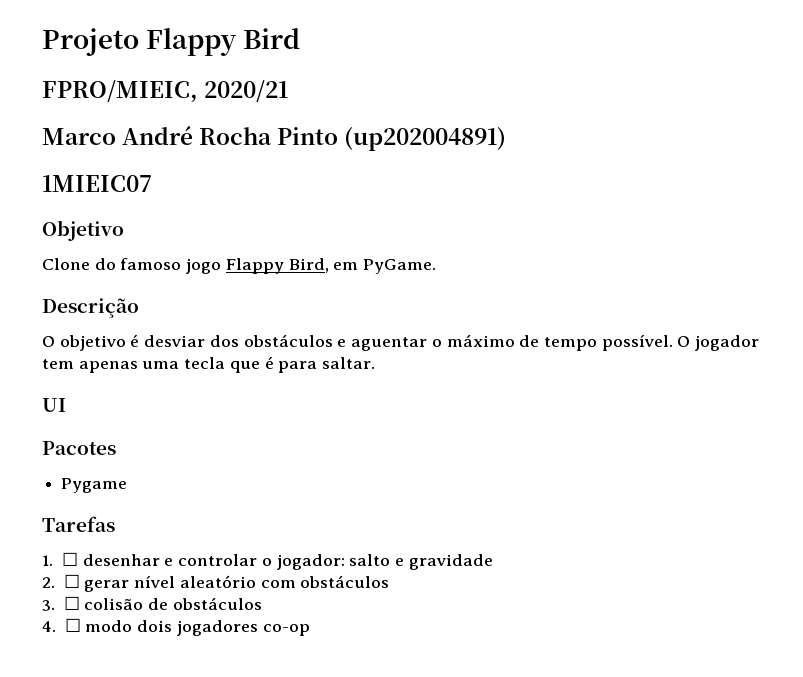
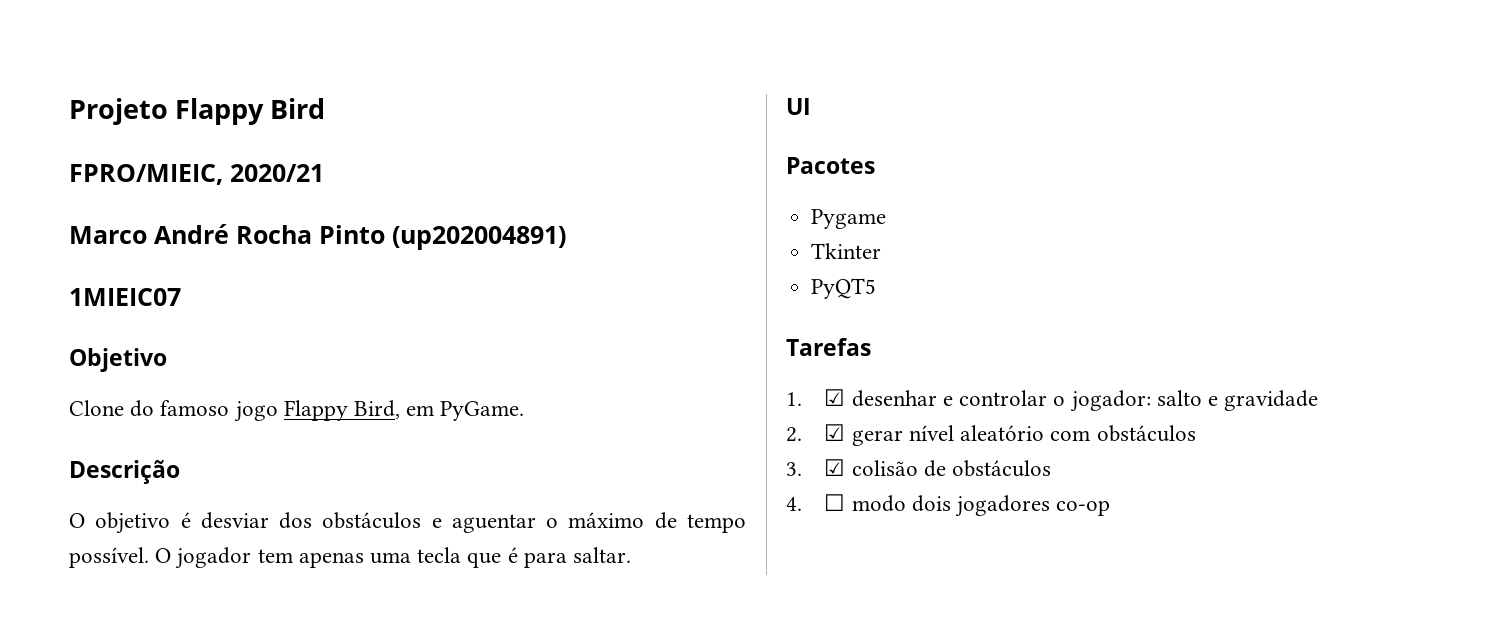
(128, 485) none -> [811,243,882,259] [811,278,877,299] // Tkinter // PyQT5
[61,552,78,566] ☐ -> [824,389,846,406] ☑
[63,574,80,588] ☐ -> [824,424,846,441] ☑
[63,596,80,610] ☐ -> [824,459,846,476] ☑

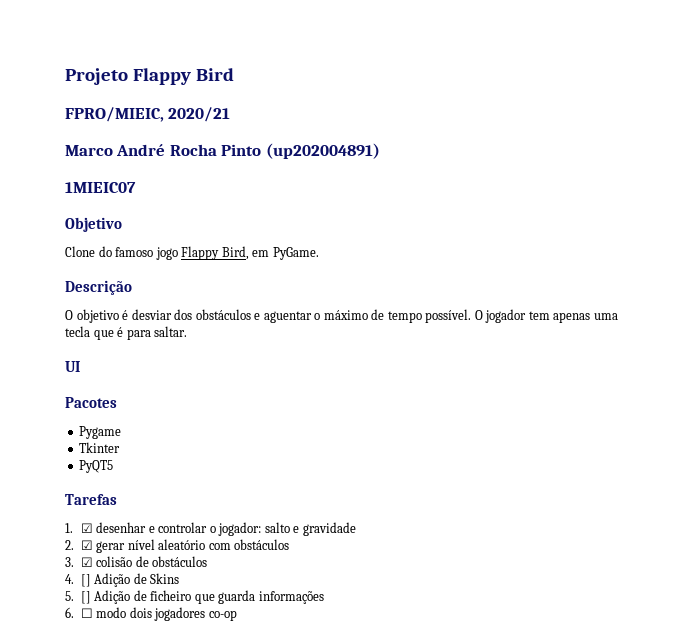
(802, 504) none -> [80,573,180,587] [65,590,324,604] [65,607,74,618] [] Adição de Skins // 5. [] Adição de ficheiro que guarda informações // 6.

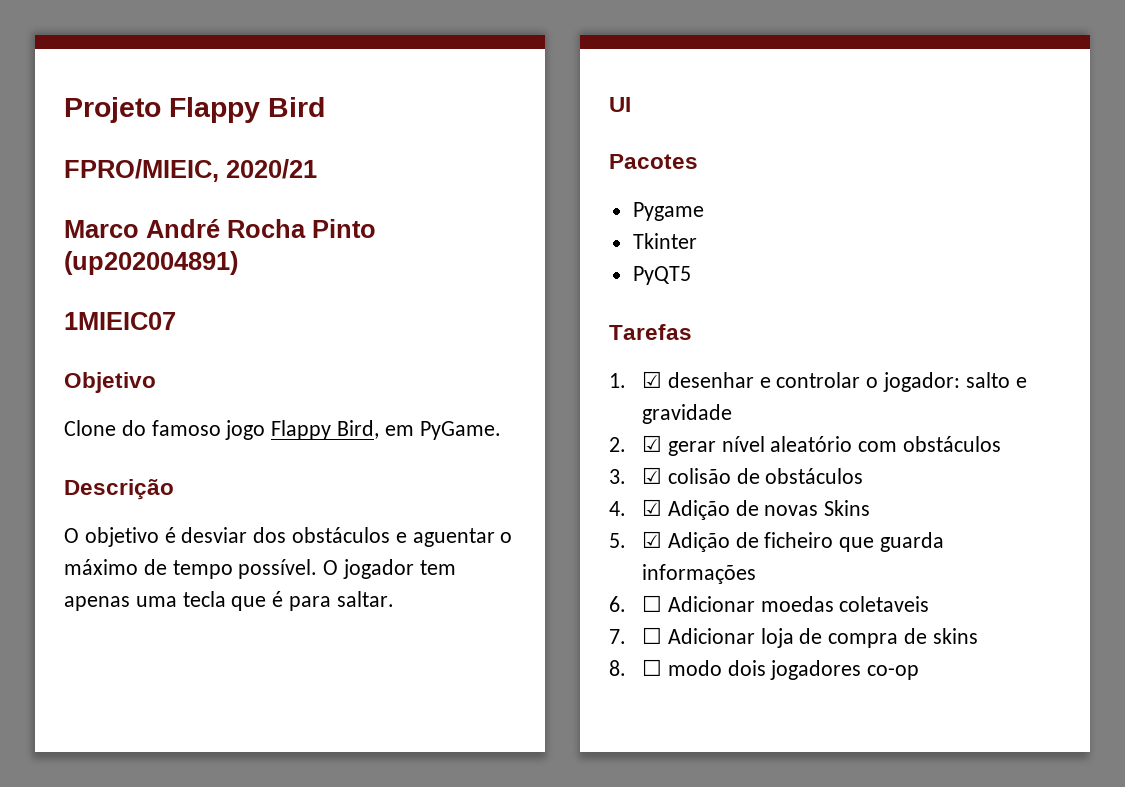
[80,573,147,587] [] Adição de -> [642,499,819,520] ☑ Adição de novas
[80,591,91,604] [] -> [642,531,663,548] ☑
(93, 613) none -> [667,596,930,612] [609,627,978,648] [609,659,663,676] Adicionar moedas coletaveis // 7. ☐ Adicionar loja de compra de skins // 8. ☐

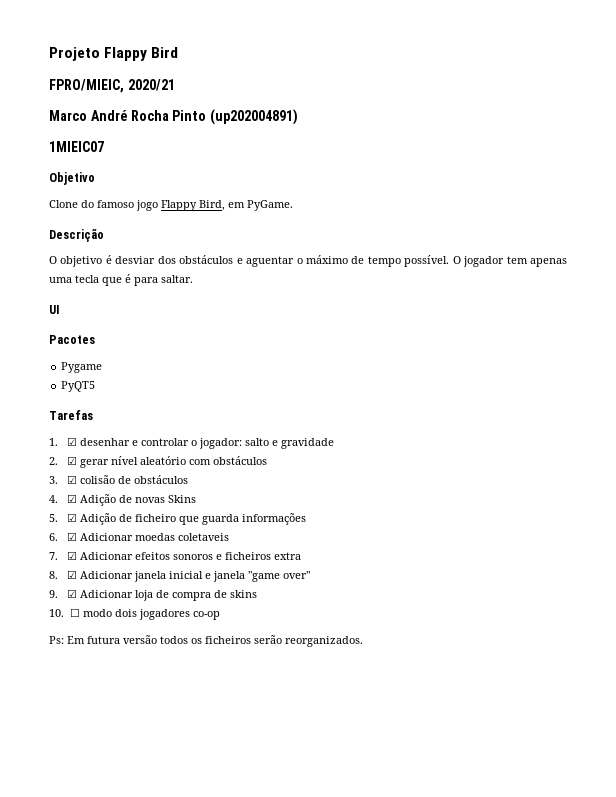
[632,233,697,249] // Tkinter -> (103, 367) none
[642,595,663,612] ☐ -> [66,532,77,541] ☑
[642,627,663,644] ☐ -> [66,551,301,560] [49,570,310,582] [49,589,77,598] ☑ Adicionar efeitos sonoros e ficheiros extra // 8. ☑ Adicionar janela inicial e janela "game over" // 9. ☑
[609,660,626,676] 8. -> [49,609,64,617] 10.
(920, 672) none -> [49,635,363,647] // Ps: Em futura versão todos os ficheiros serão reorganizados.

